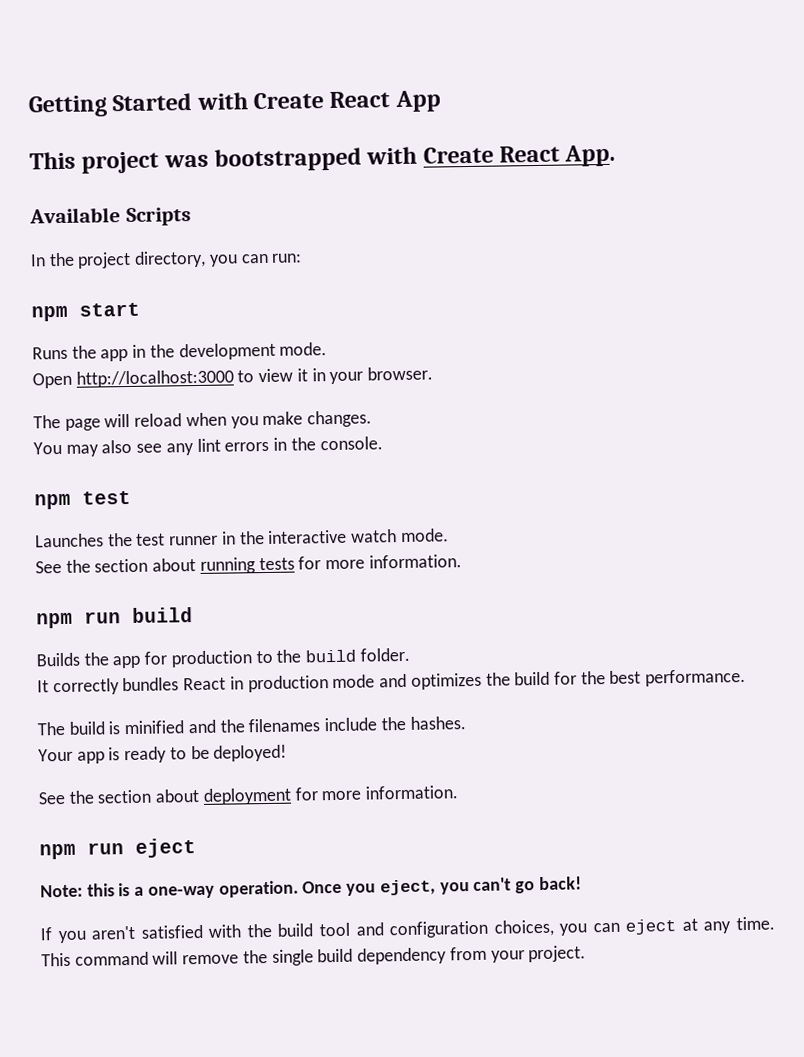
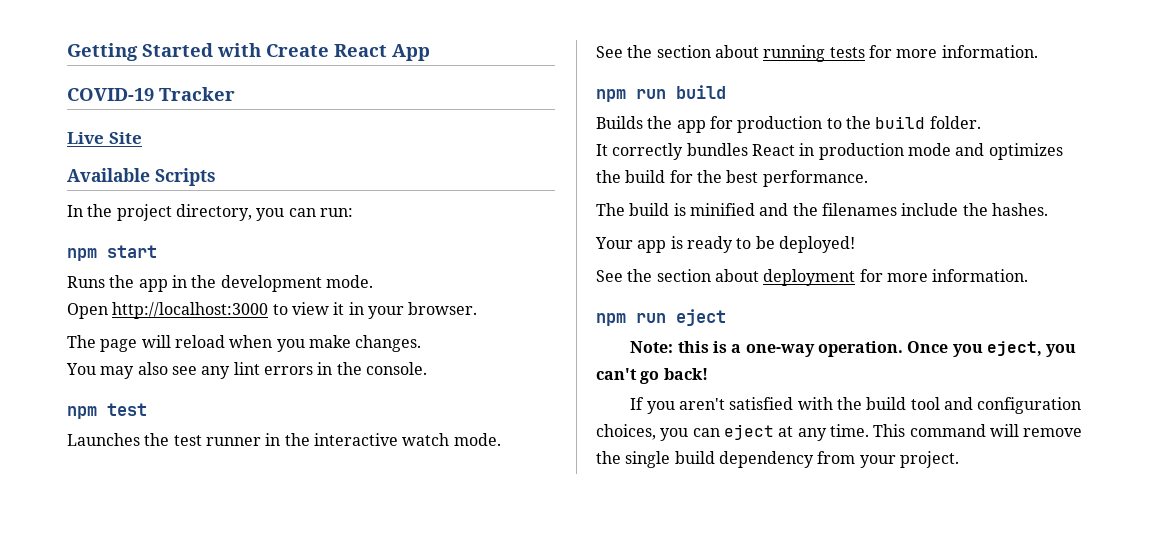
[29,144,617,174] This project was bootstrapped with Create React App. -> [67,87,235,101] [67,132,142,144] COVID-19 Tracker // Live Site

